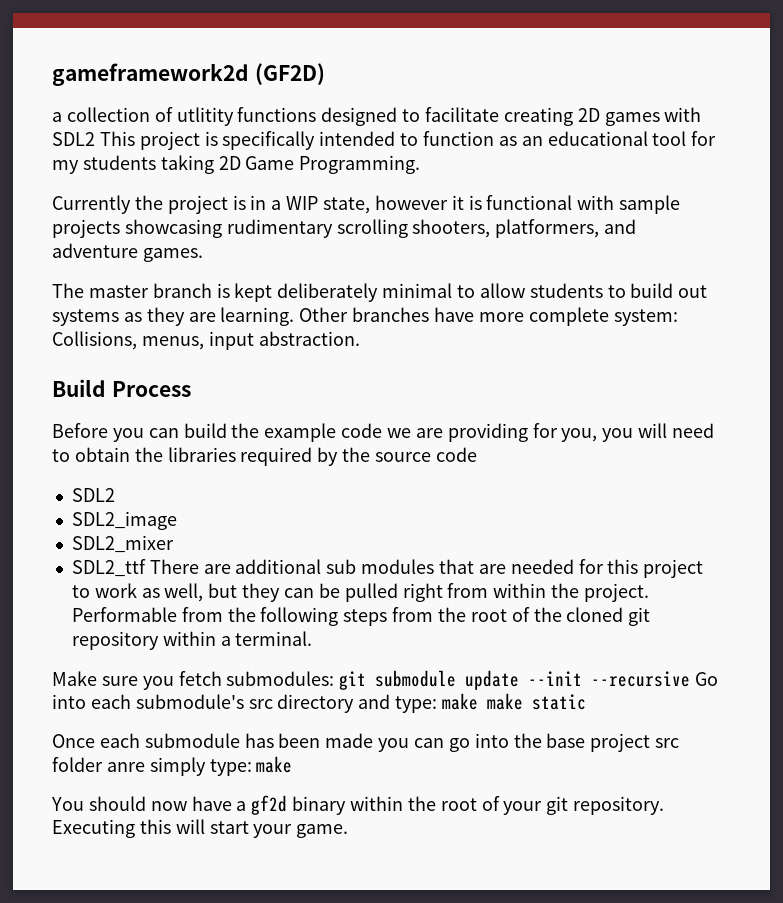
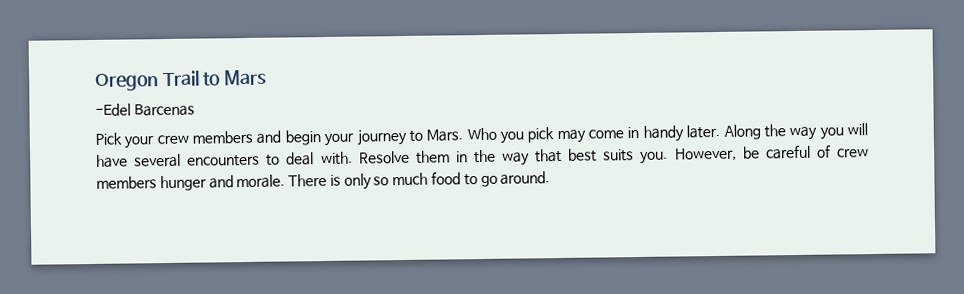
[52,63,325,86] [52,107,702,126] [52,131,717,150] [52,155,421,174] [52,195,681,214] [52,219,637,238] [52,243,203,262] [52,283,708,302] [52,307,678,326] [52,331,360,350] [52,379,191,397] [52,423,715,442] [52,447,477,466] [71,488,115,502] [71,511,177,530] [71,535,174,553] [71,559,704,578] [71,583,649,602] [71,607,651,626] [71,631,313,650] [52,670,719,690] [52,693,587,713] [52,733,680,752] [52,756,293,776] [51,795,665,815] [52,819,349,838] gameframework2d (GF2D) // a collection of utlitity functions designed to facilitate creating 2D games with SDL2 This project is specifically intended to function as an educational tool for my students taking 2D Game Programming. // Currently the project is in a WIP state, however it is functional with sample projects showcasing rudimentary scrolling shooters, platformers, and adventure games. // The master branch is kept deliberately minimal to allow students to build out systems as they are learning. Other branches have more complete system: Collisions, menus, input abstraction. // Build Process // Before you can build the example code we are providing for you, you will need to obtain the libraries required by the source code // SDL2 // SDL2_image // SDL2_mixer // SDL2_ttf There are additional sub modules that are needed for this project to work as well, but they can be pulled right from within the project. Performable from the following steps from the root of the cloned git repository within a terminal. // Make sure you fetch submodules: git submodule update --init --recursive Go into each submodule's src directory and type: make make static // Once each submodule has been made you can go into the base project src folder anre simply type: make // You should now have a gf2d binary within the root of your git repository. Executing this will start your game. -> [95,69,268,91] [95,103,195,117] [95,123,869,149] [96,144,869,168] [96,171,551,192] Oregon Trail to Mars // -Edel Barcenas // Pick your crew members and begin your journey to Mars. Who you pick may come in handy later. Along the way you will have several encounters to deal with. Resolve them in the way that best suits you. However, be careful of crew members hunger and morale. There is only so much food to go around.

